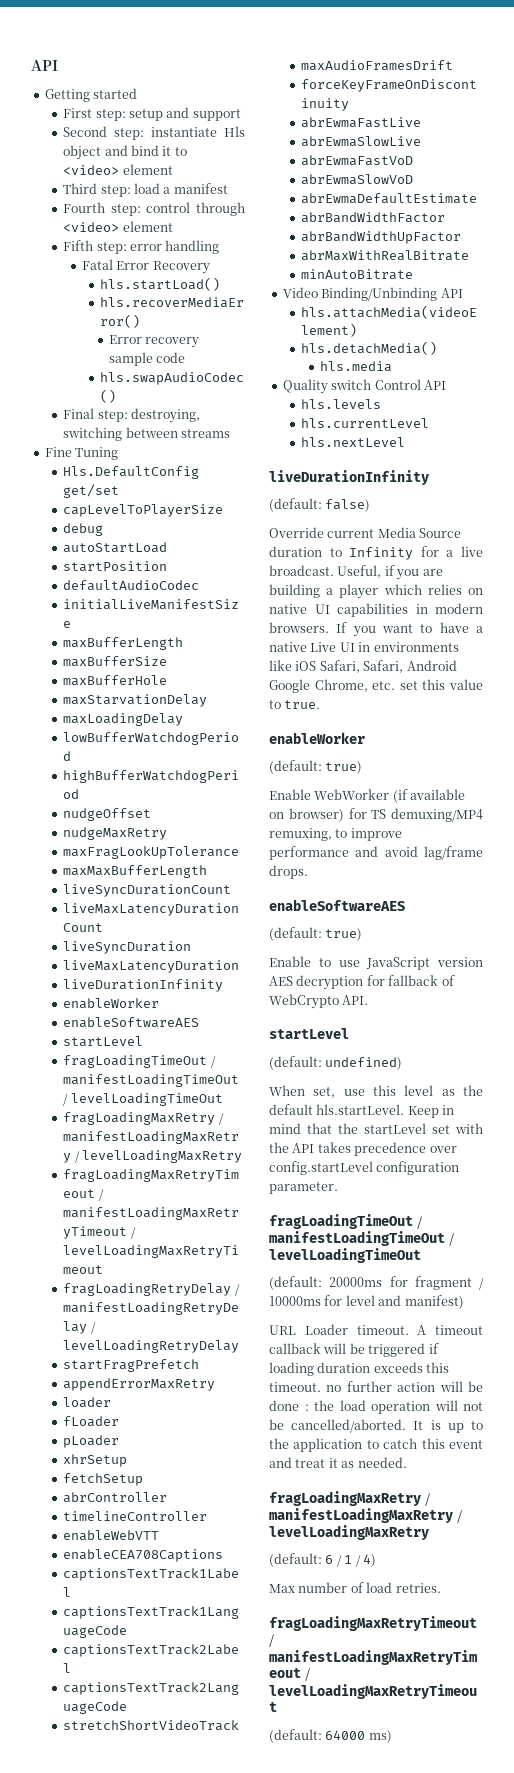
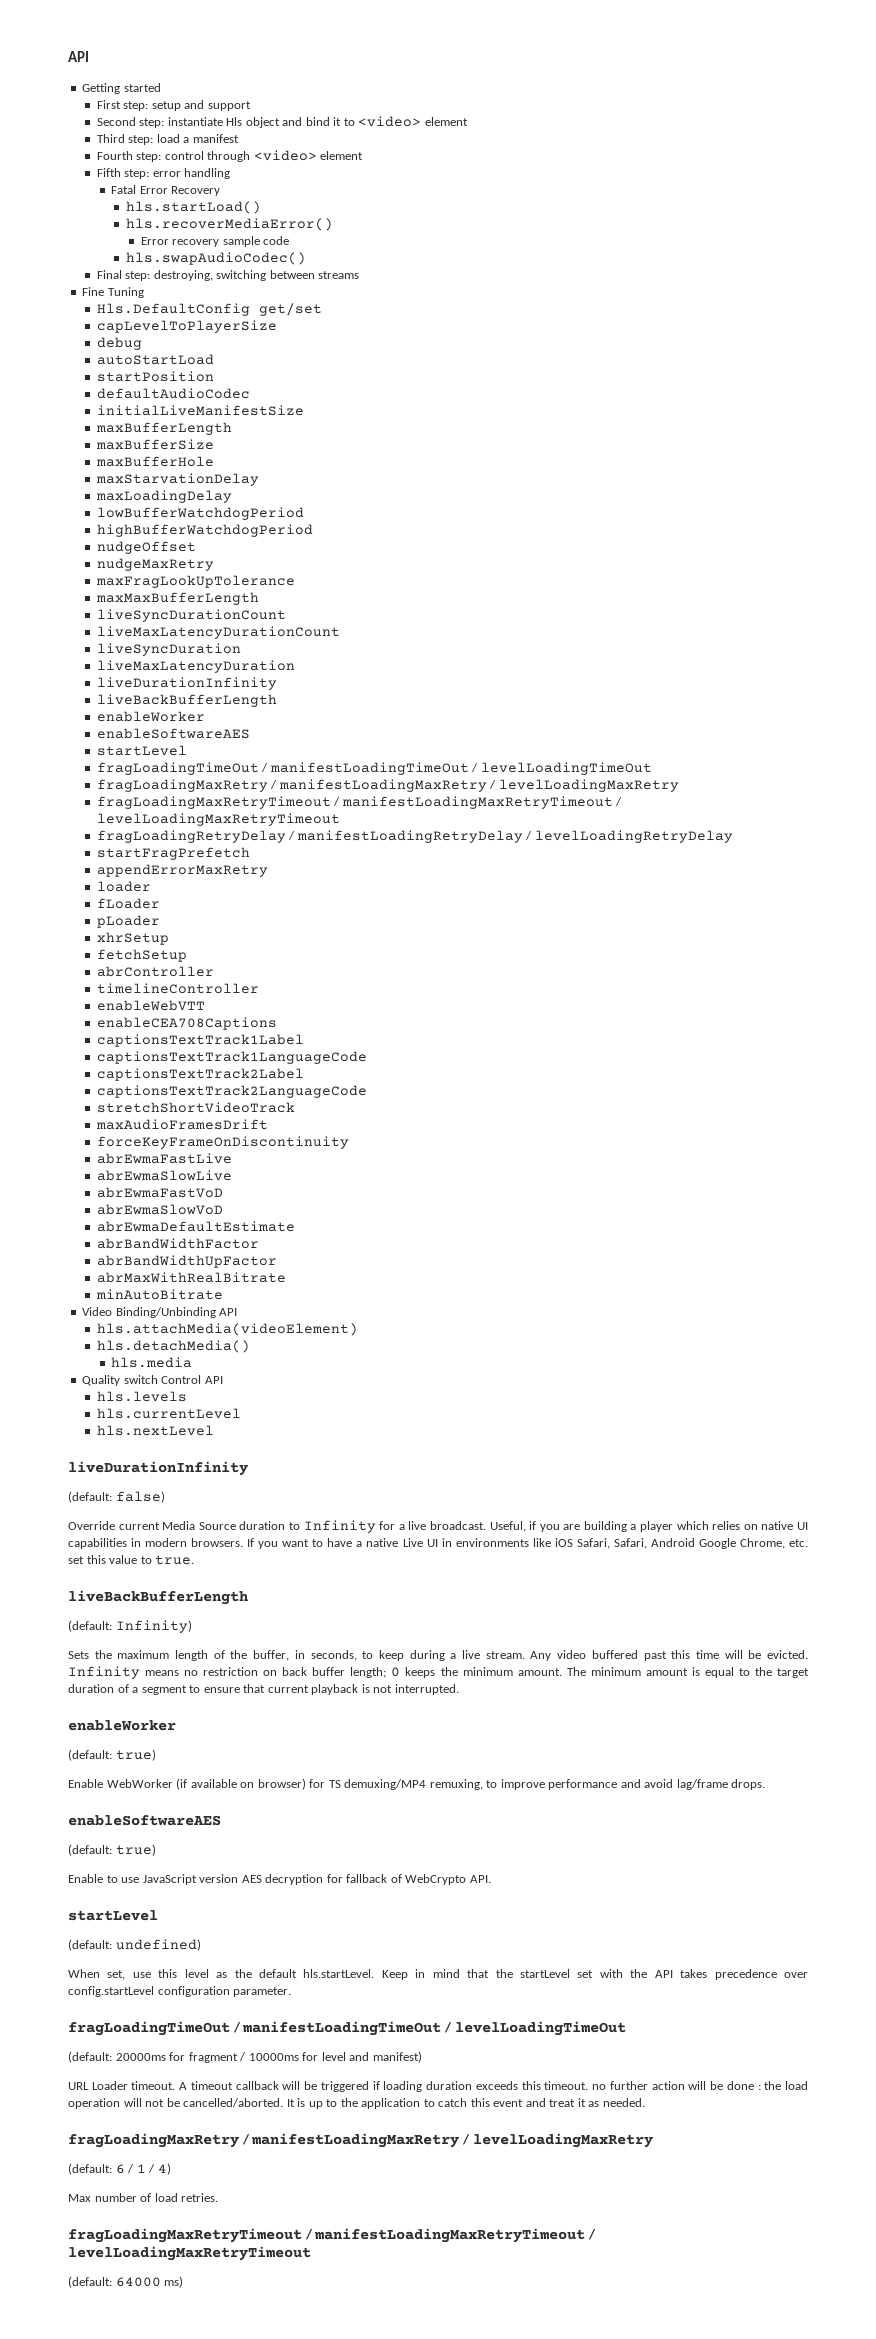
(224, 985) none -> [96,694,277,707] // liveBackBufferLength
(321, 704) none -> [68,1590,248,1605] [68,1620,192,1633] [68,1650,808,1661] [68,1666,809,1679] [68,1684,459,1695] // liveBackBufferLength // (default: Infinity) // Sets the maximum length of the buffer, in seconds, to keep during a live stream. Any video buffered past this time will be evicted. Infinity means no restriction on back buffer length; 0 keeps the minimum amount. The minimum amount is equal to the target duration of a segment to ensure that current playback is not interrupted.

